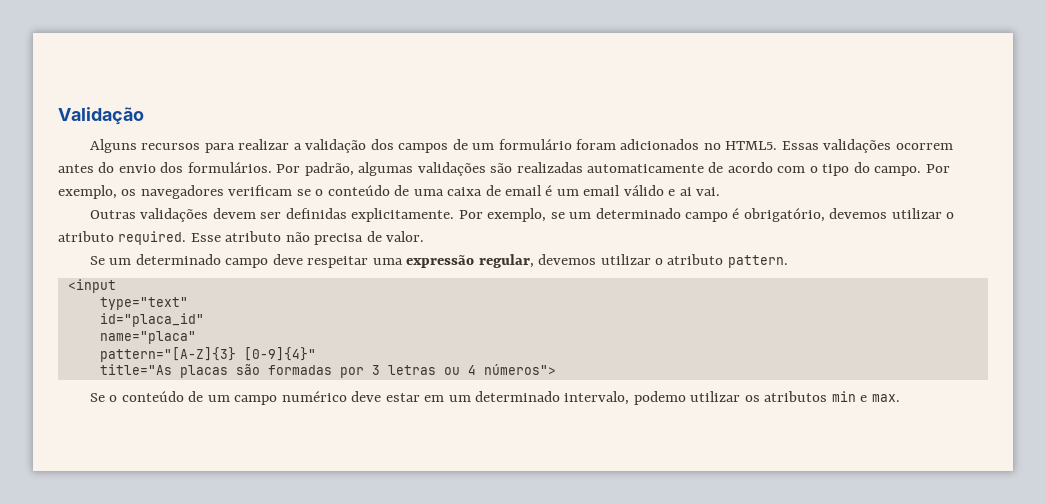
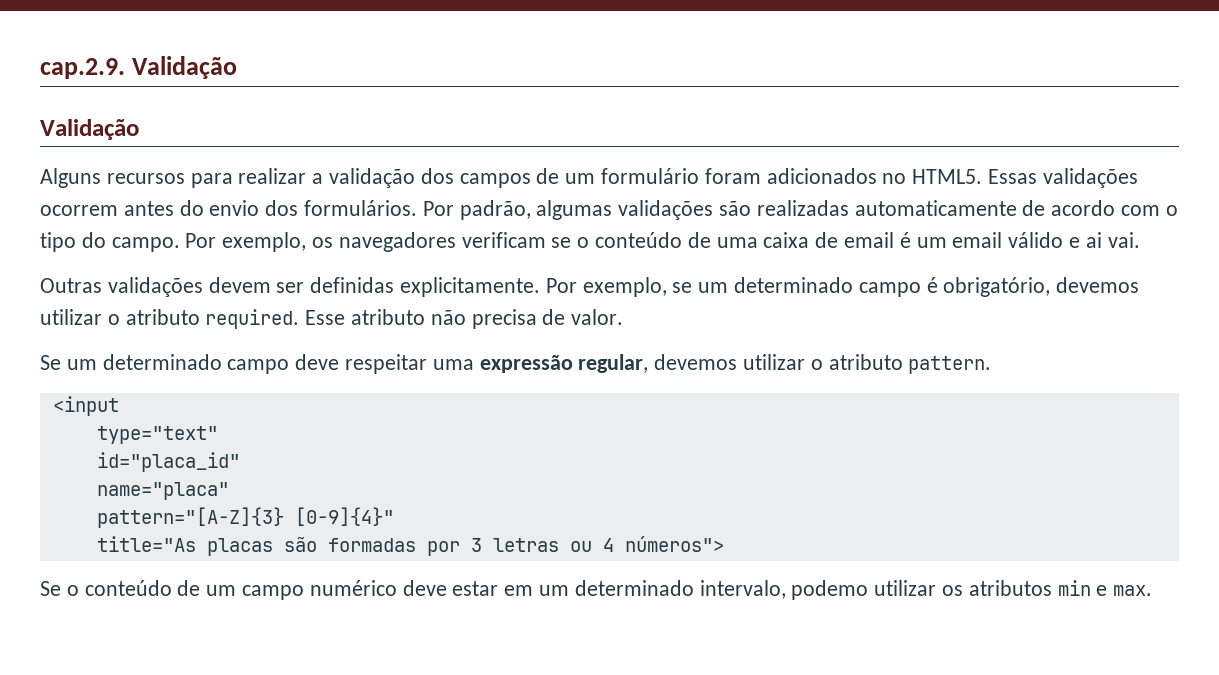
(58, 116) none -> [40,56,238,79] cap.2.9. Validação //

